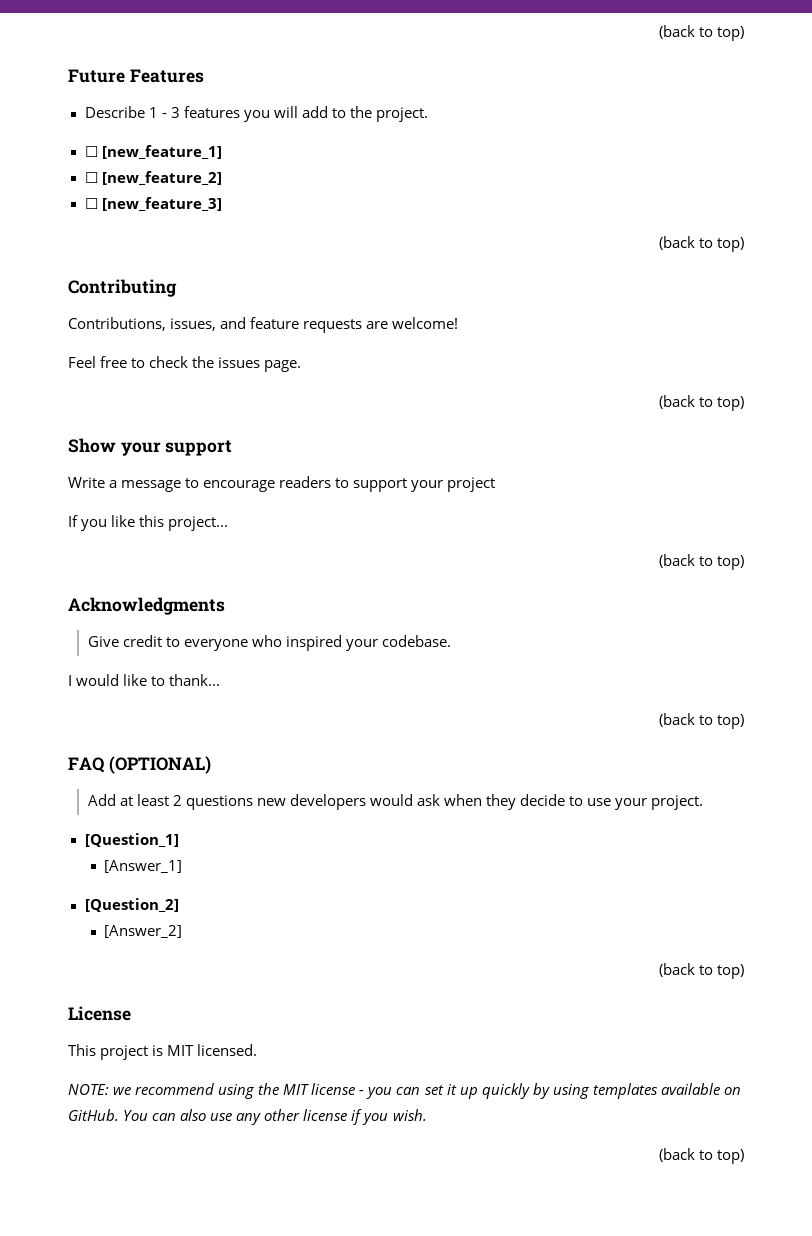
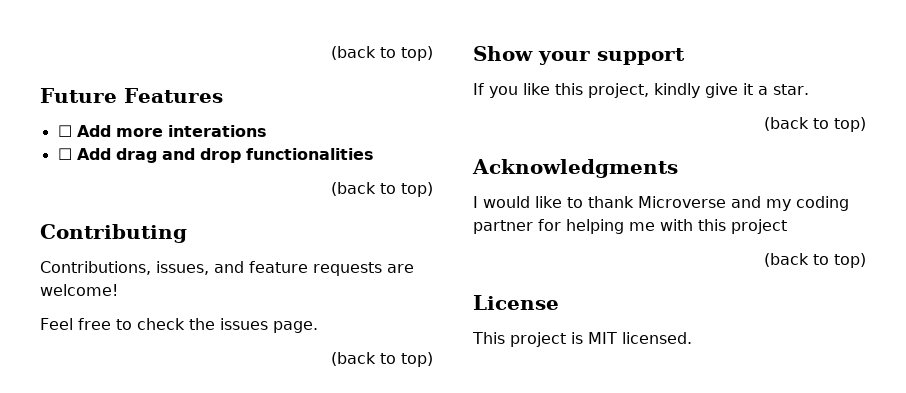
[84,106,429,122] [84,145,222,159] [84,171,222,185] [84,197,222,211] Describe 1 - 3 features you will add to the project. // ☐ [new_feature_1] // ☐ [new_feature_2] // ☐ [new_feature_3] -> [57,125,267,137] [57,148,374,163] ☐ Add more interations // ☐ Add drag and drop functionalities
[68,476,496,492] [68,515,229,531] [658,554,744,570] [68,597,225,615] [87,635,452,651] [68,674,221,686] [658,713,744,729] [68,756,211,774] [87,794,704,810] [84,833,179,847] [104,860,183,873] [84,898,179,912] [104,925,183,938] Write a message to encourage readers to support your project // If you like this project... // (back to top) // Acknowledgments // Give credit to everyone who inspired your codebase. // I would like to thank... // (back to top) // FAQ (OPTIONAL) // Add at least 2 questions new developers would ask when they decide to use your project. // [Question_1] // [Answer_1] // [Question_2] // [Answer_2] -> [473,83,809,98] [764,117,866,132] [472,159,678,178] [473,196,849,211] [473,219,787,234] If you like this project, kindly give it a star. // (back to top) // Acknowledgments // I would like to thank Microverse and my coding partner for helping me with this project
[68,1083,741,1099] [68,1109,427,1125] [658,1148,744,1164] // NOTE: we recommend using the MIT license - you can set it up quickly by using templates available on GitHub. You can also use any other license if you wish. // (back to top) -> (692, 338) none

